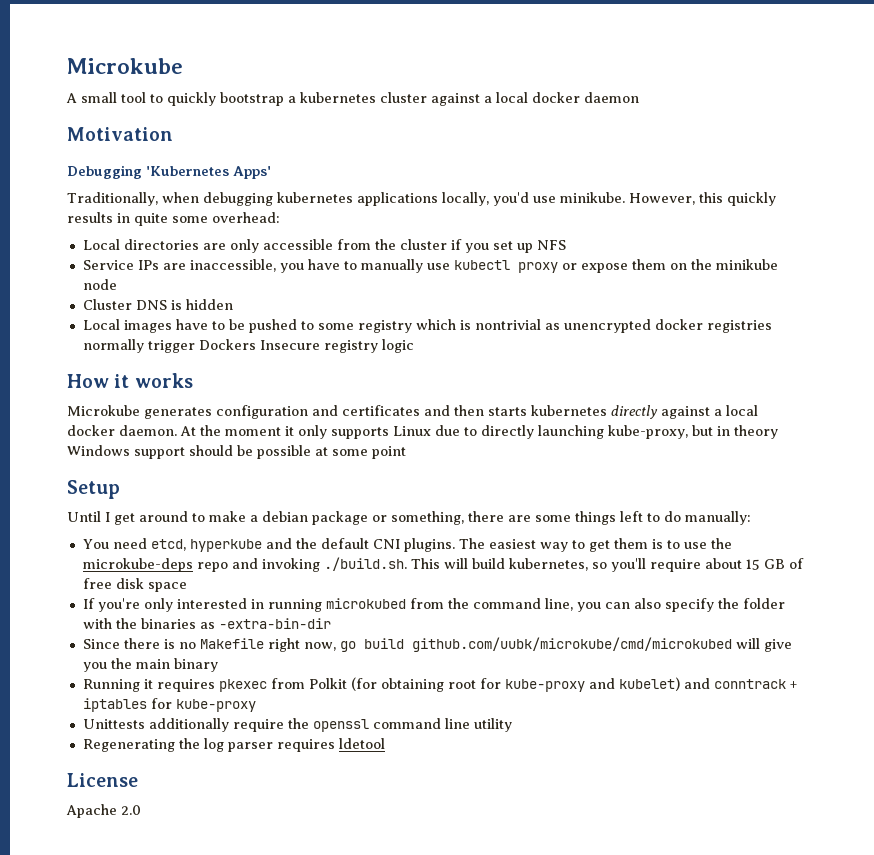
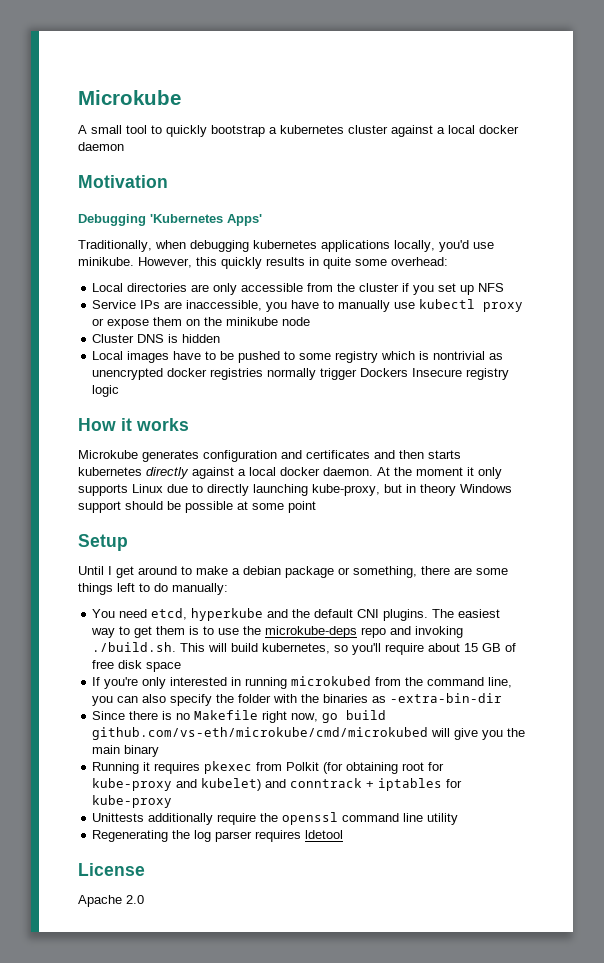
[411,637,732,652] github.com/uubk/microkube/cmd/microkubed -> [92,727,429,740] github.com/vs-eth/microkube/cmd/microkubed

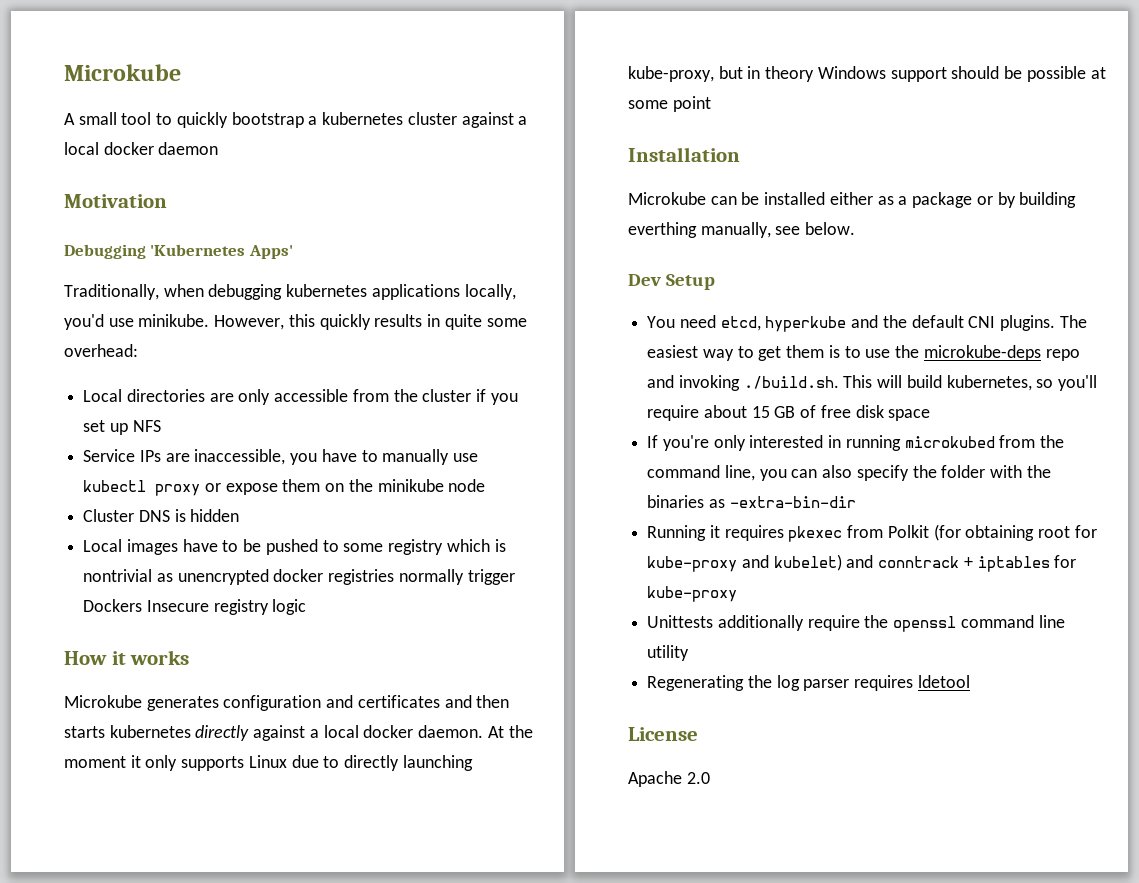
[78,534,128,551] [78,566,508,578] [78,583,228,595] Setup // Until I get around to make a debian package or something, there are some things left to do manually: -> [628,147,740,162] [628,192,1077,208] [628,222,856,238] [628,274,715,290] Installation // Microkube can be installed either as a package or by building everthing manually, see below. // Dev Setup
[92,710,387,723] [92,727,526,740] [92,745,160,757] // Since there is no Makefile right now, go build github.com/vs-eth/microkube/cmd/microkubed will give you the main binary -> (856, 502) none

